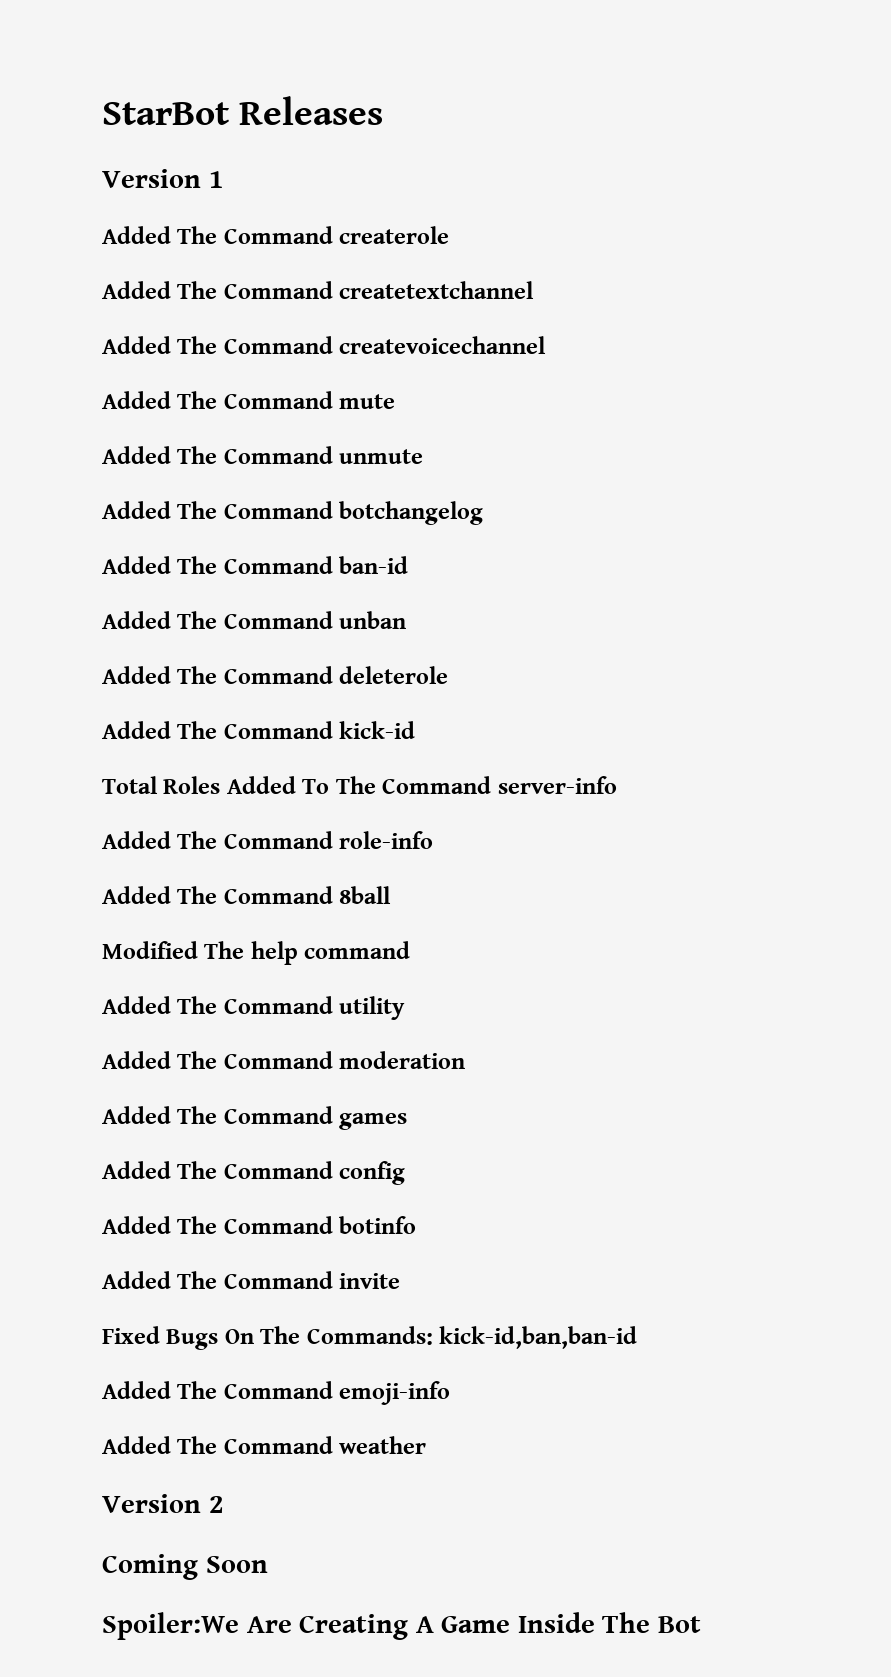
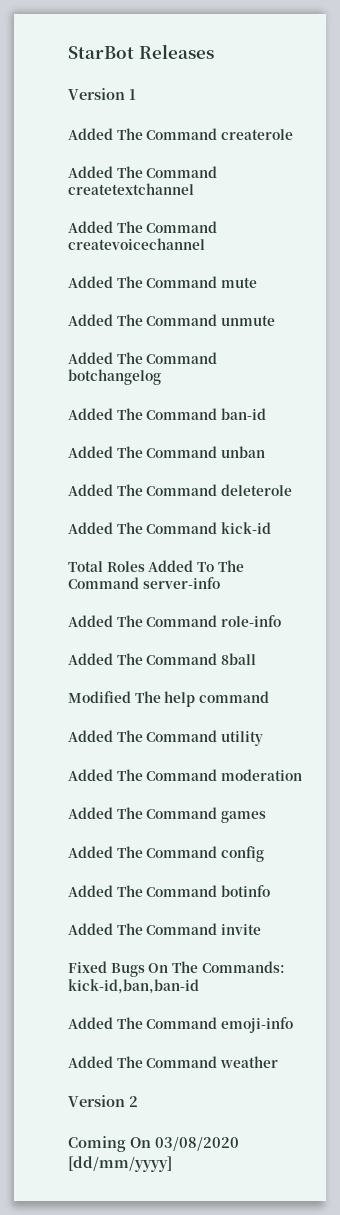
[205,1556,268,1573] [102,1612,701,1640] Soon // Spoiler:We Are Creating A Game Inside The Bot -> [130,1136,239,1151] [68,1156,172,1172] On 03/08/2020 [dd/mm/yyyy]

